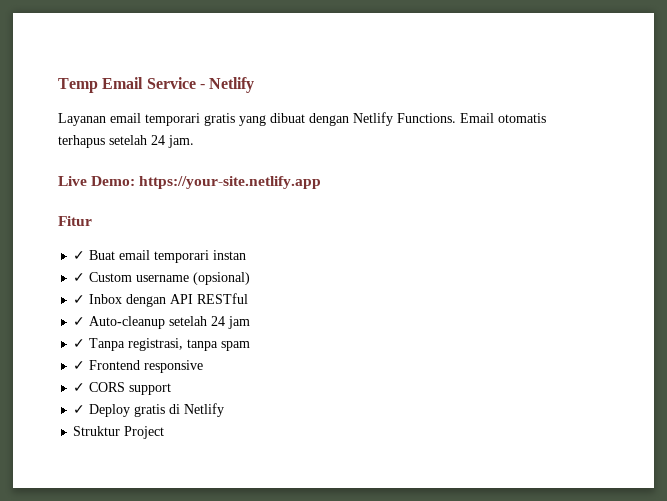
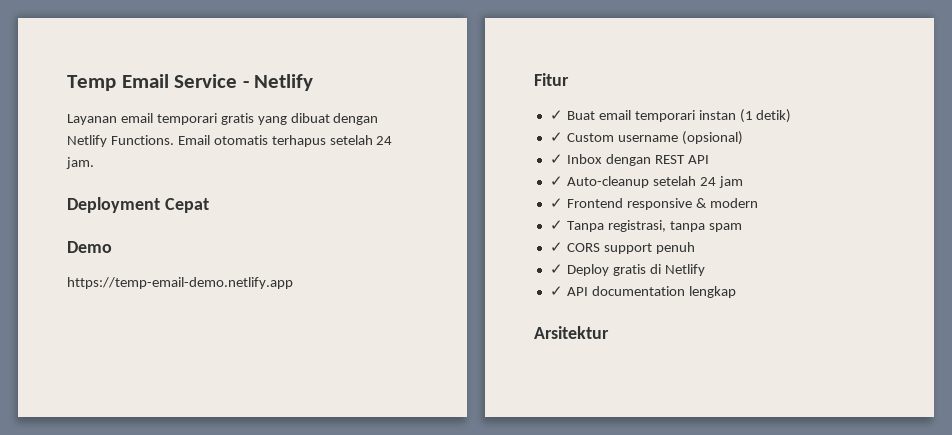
[58,176,322,189] Live Demo: https://your-site.netlify.app -> [67,197,209,213] [67,241,112,253] [67,277,293,289] Deployment Cepat // Demo // https://temp-email-demo.netlify.app
(247, 255) none -> [739,109,792,123] (1 detik)
[170,293,249,304] API RESTful -> [654,155,709,164] REST API
(251, 322) none -> [549,198,758,210] // ✓ Frontend responsive & modern
[73,360,204,373] // ✓ Frontend responsive -> (742, 227) none
(172, 389) none -> [655,242,695,254] penuh
[73,426,165,439] Struktur Project -> [549,286,736,298] [534,326,609,339] ✓ API documentation lengkap // Arsitektur

